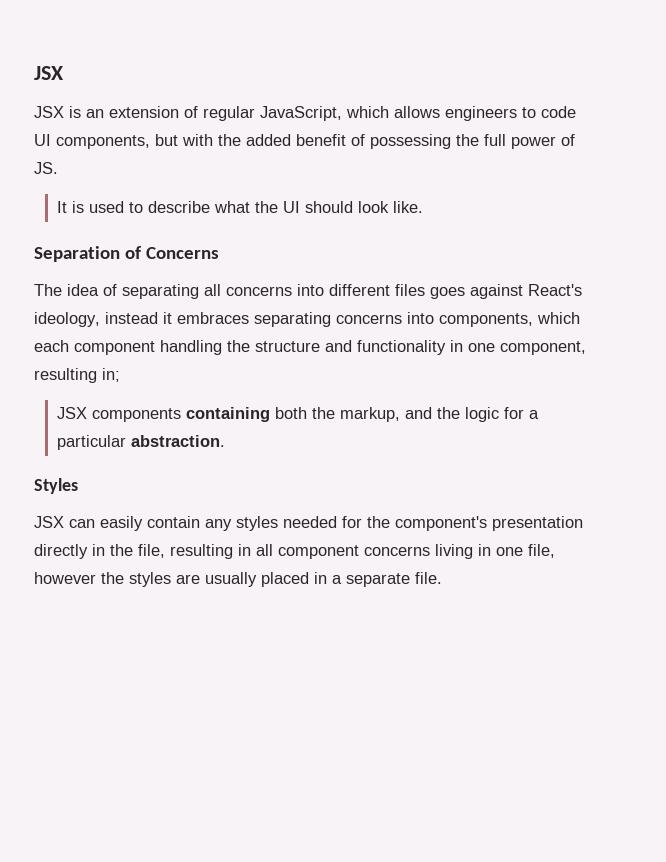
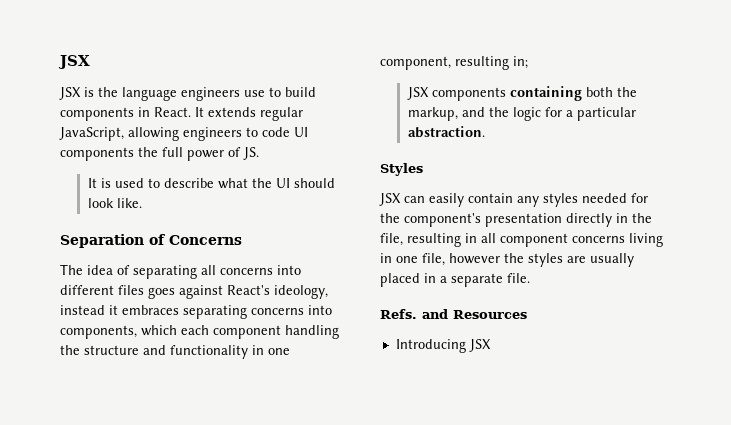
[86,106,576,121] [34,134,451,149] an extension of regular JavaScript, which allows engineers to code UI components, but with the added benefit of possessing -> [98,87,316,101] [60,107,303,121] [59,127,308,141] [60,147,134,161] the language engineers use to build components in React. It extends regular JavaScript, allowing engineers to code UI components
(442, 578) none -> [380,309,527,319] [395,339,491,353] // Refs. and Resources // Introducing JSX

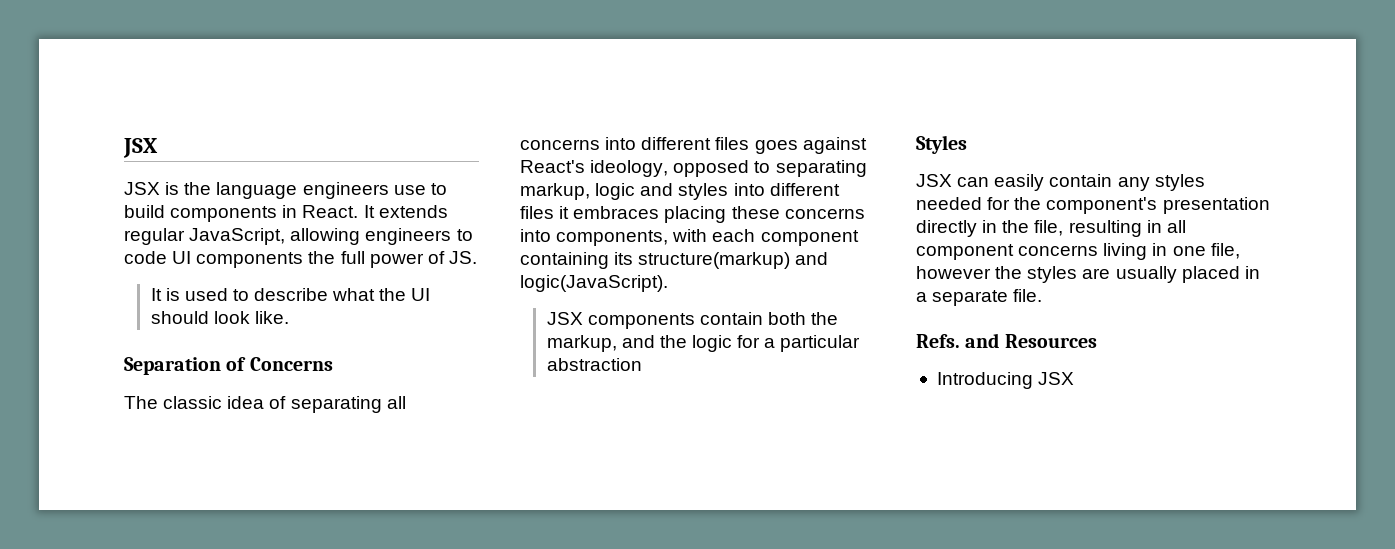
(83, 269) none -> [163,396,223,409] classic
[60,305,247,319] instead it embraces separating -> [673,160,867,177] [520,183,840,200] [520,206,780,223] opposed to separating markup, logic and styles into different files it embraces placing these
[141,325,177,336] which -> [672,229,708,242] with
[285,325,339,339] [60,345,290,359] [380,56,528,70] handling the structure and functionality in one component, resulting in; -> [520,252,829,269] [520,275,668,292] containing its structure(markup) and logic(JavaScript).
[509,86,582,101] containing -> [699,312,763,325] contain
[407,126,485,138] abstraction. -> [546,358,642,371] abstraction

